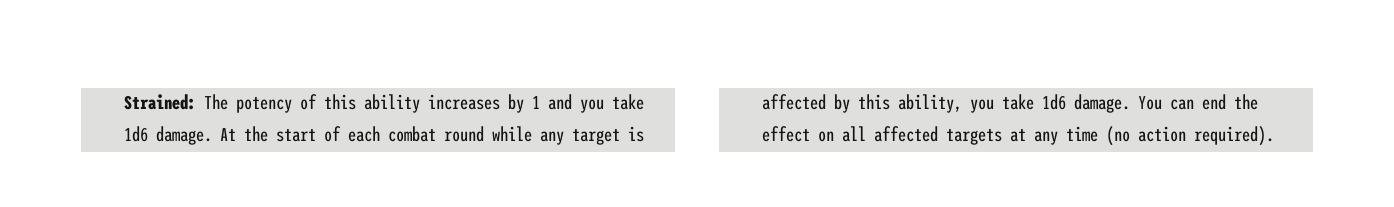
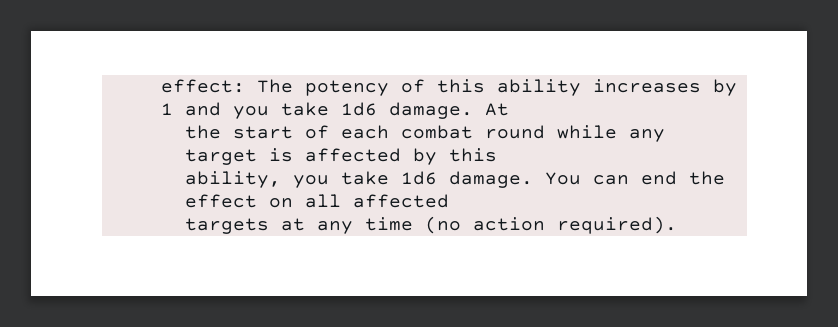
[124,94,197,110] Strained: -> [160,79,245,93] effect:
(237, 134) none -> (509, 109) //
(891, 102) none -> (497, 155) //
(939, 134) none -> (449, 201) //

